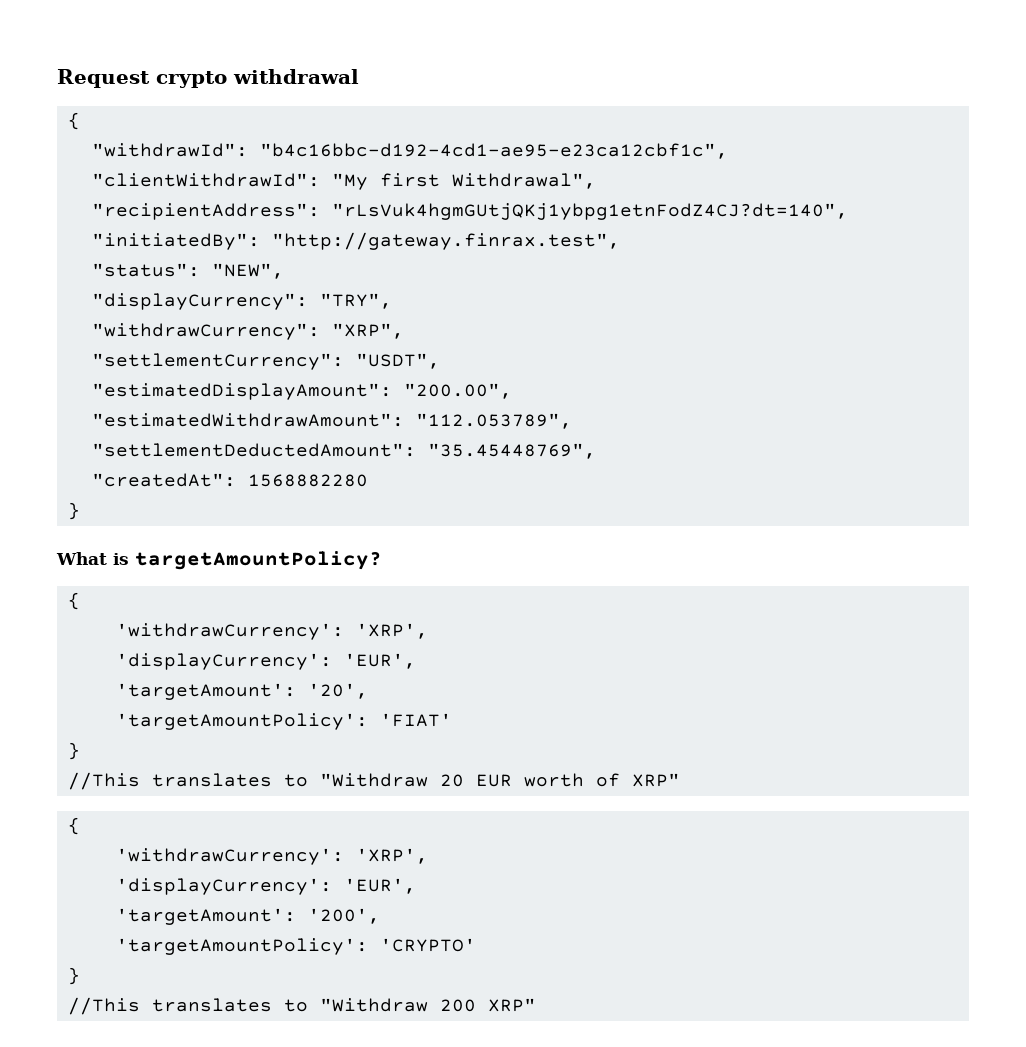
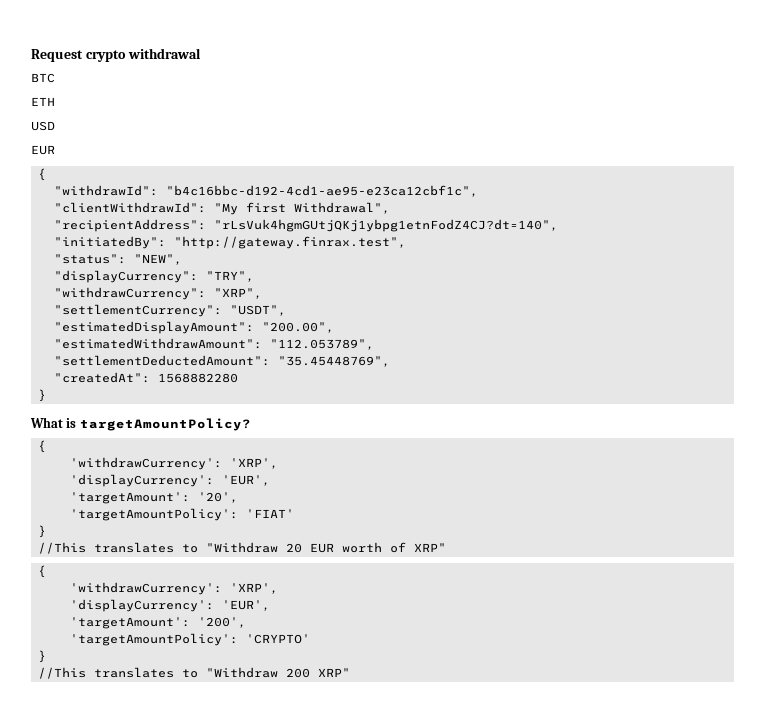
(359, 76) none -> [31,73,55,83] [31,97,55,106] [31,121,55,131] [31,145,55,155] // BTC // ETH // USD // EUR

